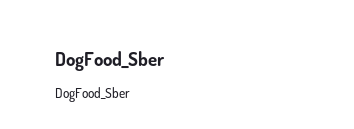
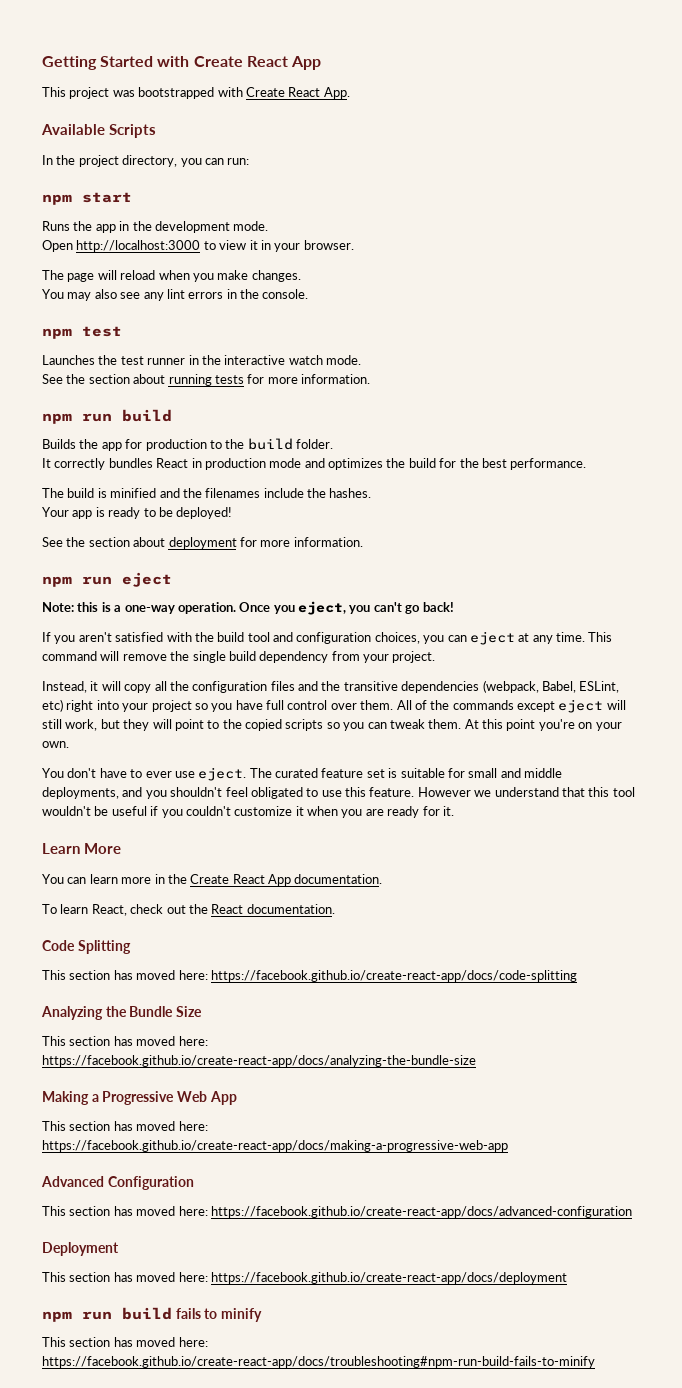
[55,51,165,71] [55,87,130,102] DogFood_Sber // DogFood_Sber -> [42,56,321,70] [42,87,350,99] [41,124,156,138] [42,155,250,167] [42,192,132,205] [42,221,269,233] [42,240,354,252] [42,270,301,282] [42,289,309,301] [42,326,122,339] [42,355,361,365] [42,374,370,386] [42,409,172,424] [42,438,333,451] [42,458,587,470] [42,488,372,498] [42,507,233,519] [42,537,363,549] [42,572,172,587] [42,601,454,615] [42,631,613,645] [42,651,436,663] [42,680,620,693] [42,699,626,713] [42,719,622,731] [42,741,69,748] [42,767,562,781] [42,787,635,799] [42,806,454,818] [42,843,121,854] [42,874,383,886] [42,904,335,916] [42,940,131,954] [42,970,577,982] [41,1006,202,1020] [42,1036,208,1046] [42,1055,476,1067] [42,1091,237,1105] [42,1121,208,1131] [42,1140,508,1152] [41,1176,194,1190] [42,1206,632,1218] [42,1242,119,1256] [42,1272,567,1284] [42,1307,262,1322] [42,1337,208,1347] [42,1356,595,1368] Getting Started with Create React App // This project was bootstrapped with Create React App. // Available Scripts // In the project directory, you can run: // npm start // Runs the app in the development mode. // Open http://localhost:3000 to view it in your browser. // The page will reload when you make changes. // You may also see any lint errors in the console. // npm test // Launches the test runner in the interactive watch mode. // See the section about running tests for more information. // npm run build // Builds the app for production to the build folder. // It correctly bundles React in production mode and optimizes the build for the best performance. // The build is minified and the filenames include the hashes. // Your app is ready to be deployed! // See the section about deployment for more information. // npm run eject // Note: this is a one-way operation. Once you eject, you can't go back! // If you aren't satisfied with the build tool and configuration choices, you can eject at any time. This command will remove the single build dependency from your project. // Instead, it will copy all the configuration files and the transitive dependencies (webpack, Babel, ESLint, etc) right into your project so you have full control over them. All of the commands except eject will still work, but they will point to the copied scripts so you can tweak them. At this point you're on your own. // You don't have to ever use eject. The curated feature set is suitable for small and middle deployments, and you shouldn't feel obligated to use this feature. However we understand that this tool wouldn't be useful if you couldn't customize it when you are ready for it. // Learn More // You can learn more in the Create React App documentation. // To learn React, check out the React documentation. // Code Splitting // This section has moved here: https://facebook.github.io/create-react-app/docs/code-splitting // Analyzing the Bundle Size // This section has moved here: https://facebook.github.io/create-react-app/docs/analyzing-the-bundle-size // Making a Progressive Web App // This section has moved here: https://facebook.github.io/create-react-app/docs/making-a-progressive-web-app // Advanced Configuration // This section has moved here: https://facebook.github.io/create-react-app/docs/advanced-configuration // Deployment // This section has moved here: https://facebook.github.io/create-react-app/docs/deployment // npm run build fails to minify // This section has moved here: https://facebook.github.io/create-react-app/docs/troubleshooting#npm-run-build-fails-to-minify

